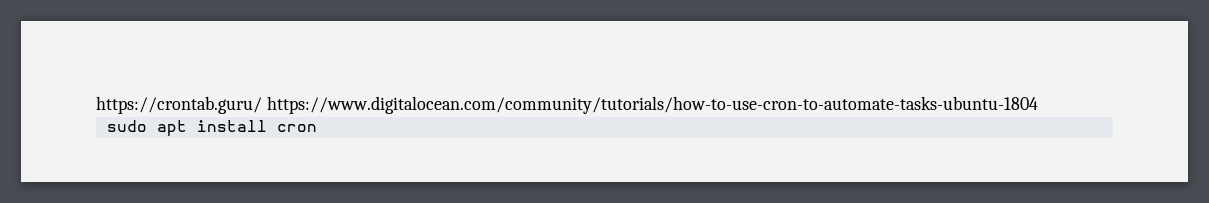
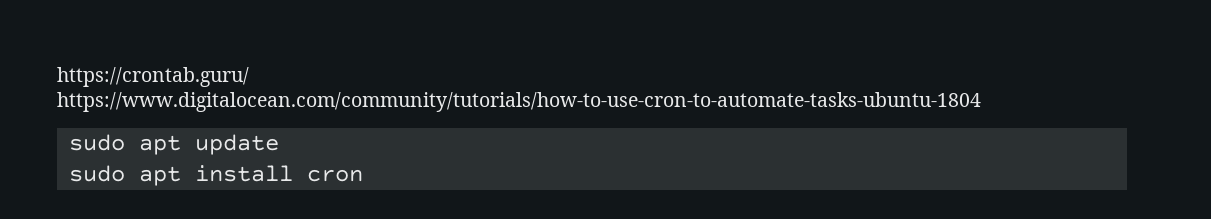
(1038, 105) none -> [68,134,279,155] // sudo apt update

